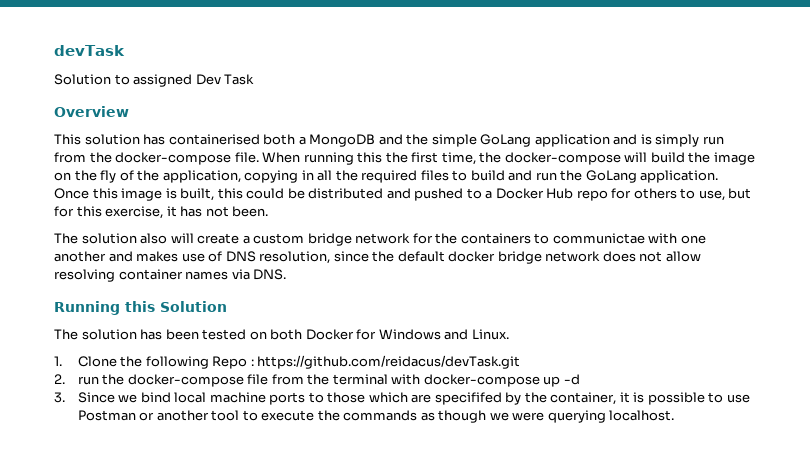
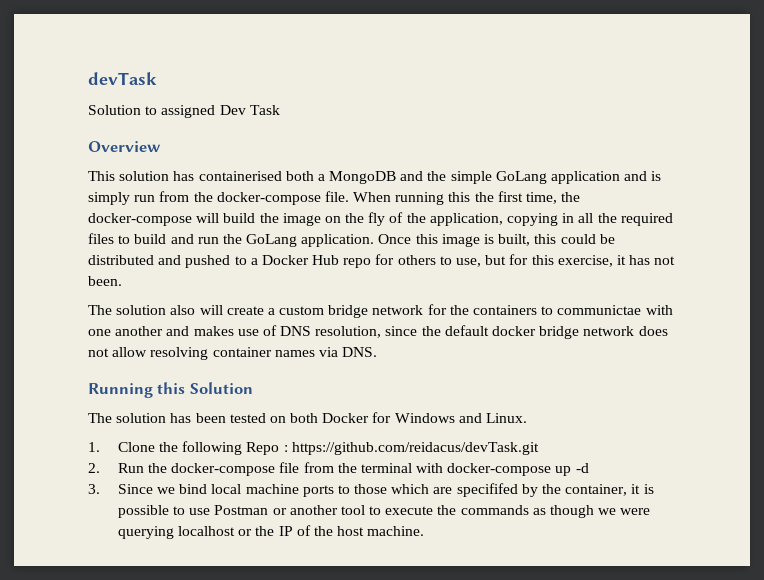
[77,376,99,385] run -> [117,463,144,473] Run
[609,410,675,421] localhost. -> [178,525,425,536] localhost or the IP of the host machine.

